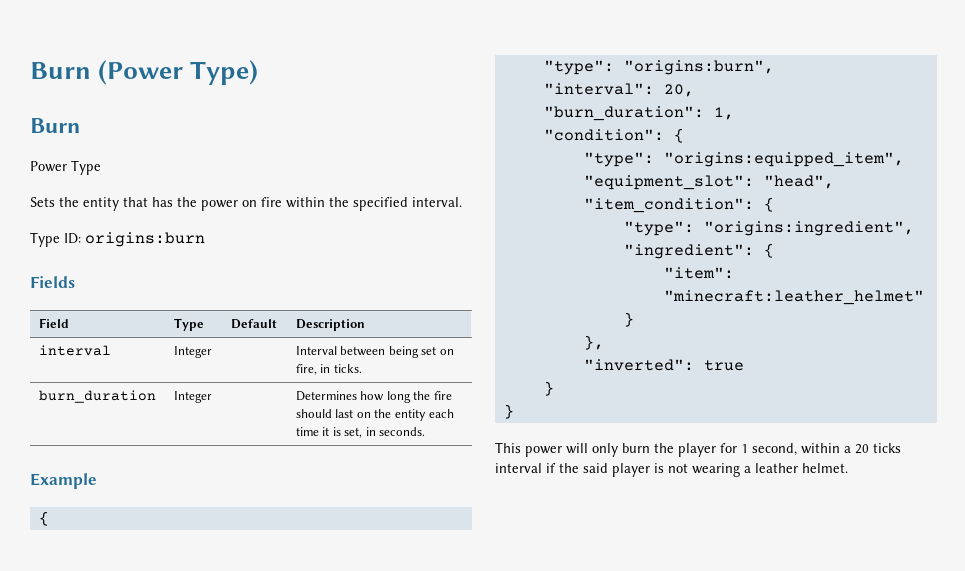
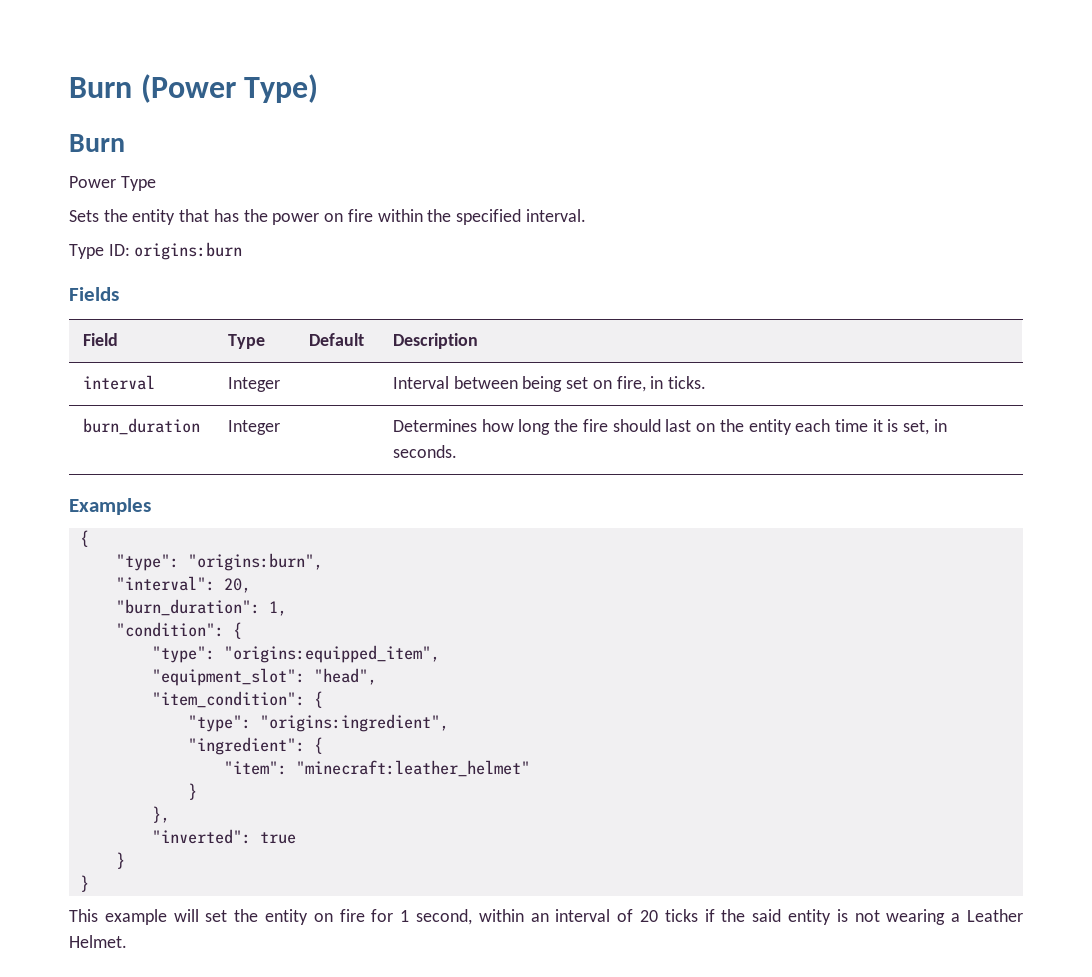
[30,473,97,489] Example -> [69,498,151,515] Examples
[525,443,716,457] power will only burn the player -> [104,909,365,925] example will set the entity on fire
[844,446,851,453] a -> [530,909,634,922] an interval of
[495,463,542,473] interval -> (698, 915) none
[612,463,650,477] player -> [787,909,831,925] entity
[755,463,848,473] leather helmet. -> [966,909,1023,922] [69,935,127,948] Leather Helmet.

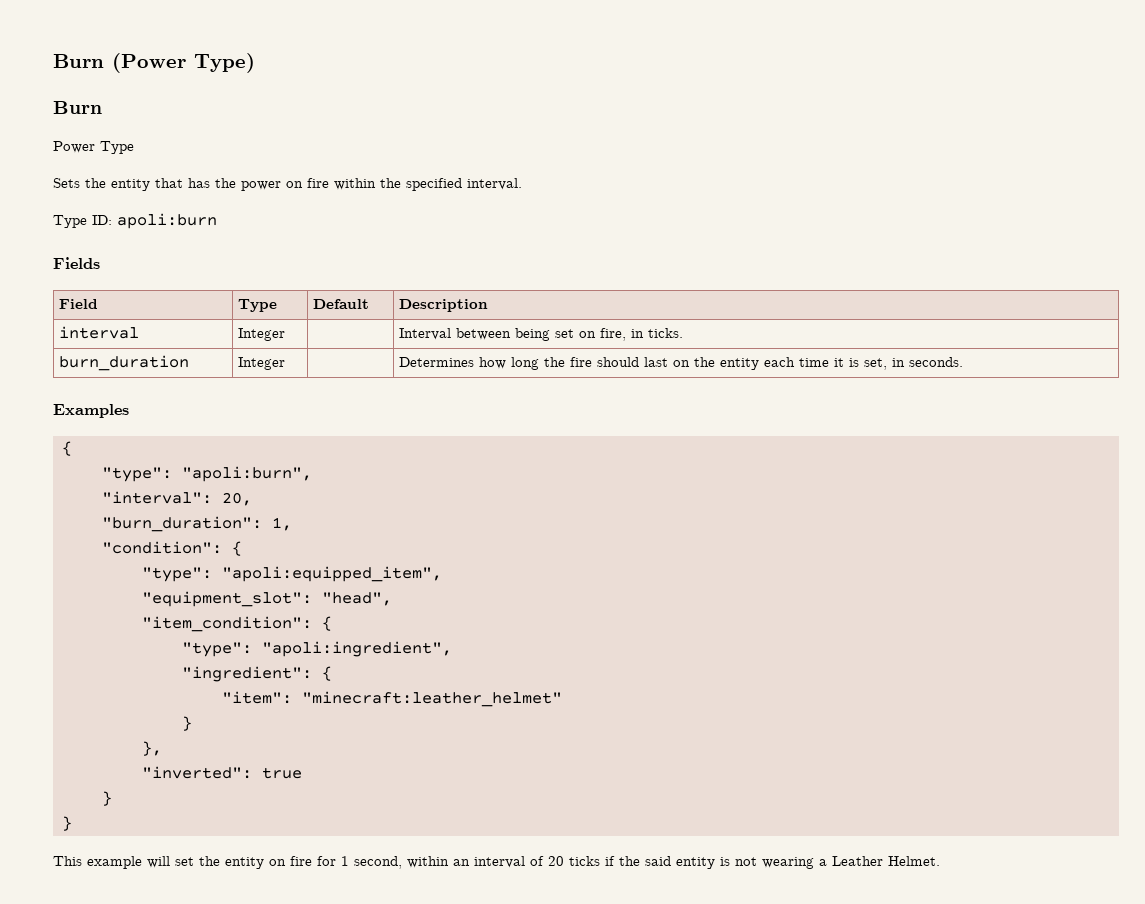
[134,242,243,260] origins:burn -> [117,213,217,229] apoli:burn
[187,553,323,571] "origins:burn", -> [181,466,312,482] "apoli:burn",
[223,645,440,663] "origins:equipped_item", -> [221,566,442,582] "apoli:equipped_item",
[259,714,449,732] "origins:ingredient", -> [261,641,452,657] "apoli:ingredient",

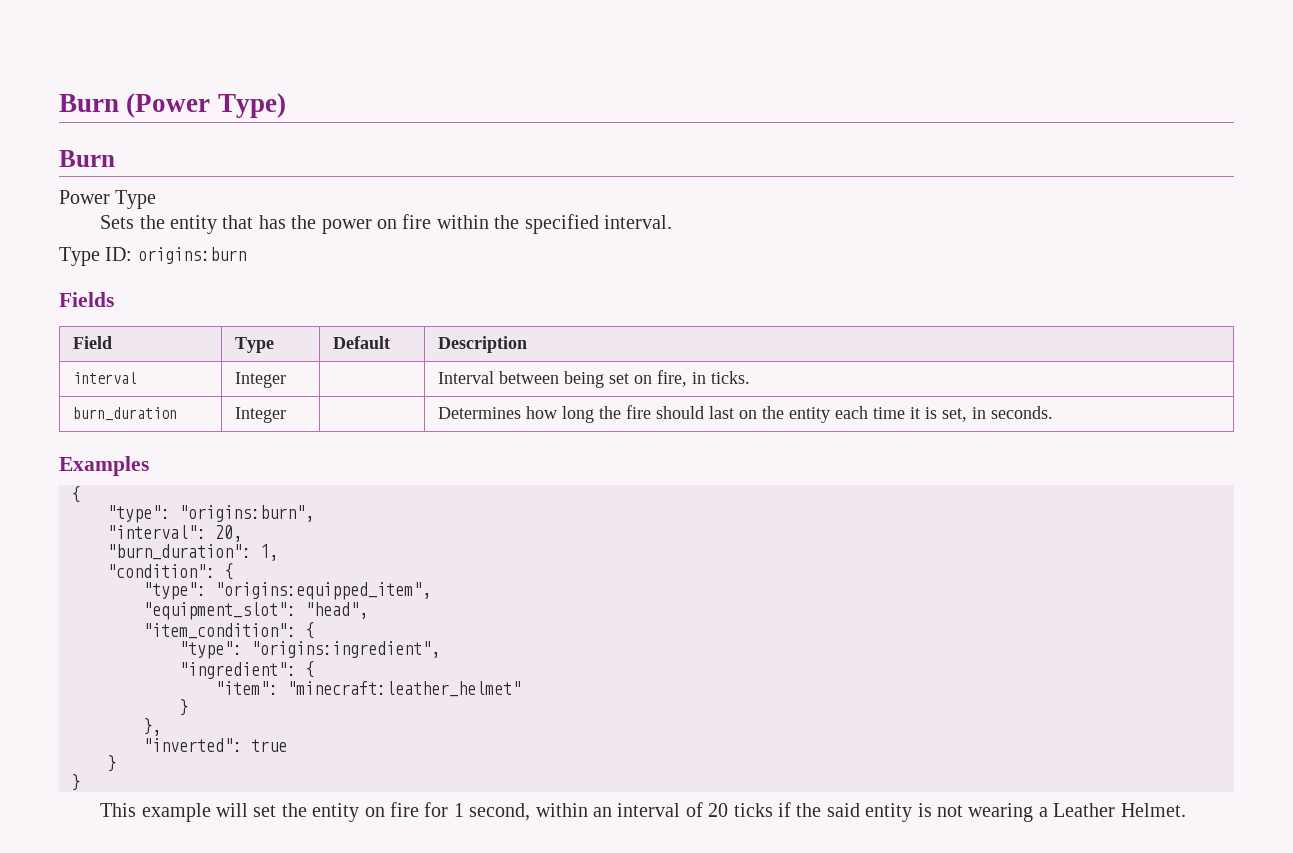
[117,213,217,229] apoli:burn -> [137,247,246,264] origins:burn
[181,466,312,482] "apoli:burn", -> [179,505,314,522] "origins:burn",
[221,566,442,582] "apoli:equipped_item", -> [215,582,431,600] "origins:equipped_item",
[261,641,452,657] "apoli:ingredient", -> [251,641,440,658] "origins:ingredient",

